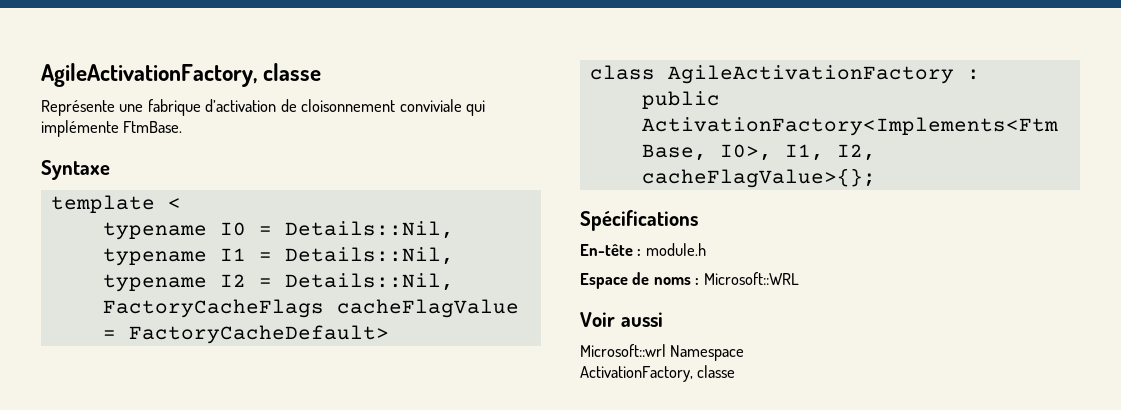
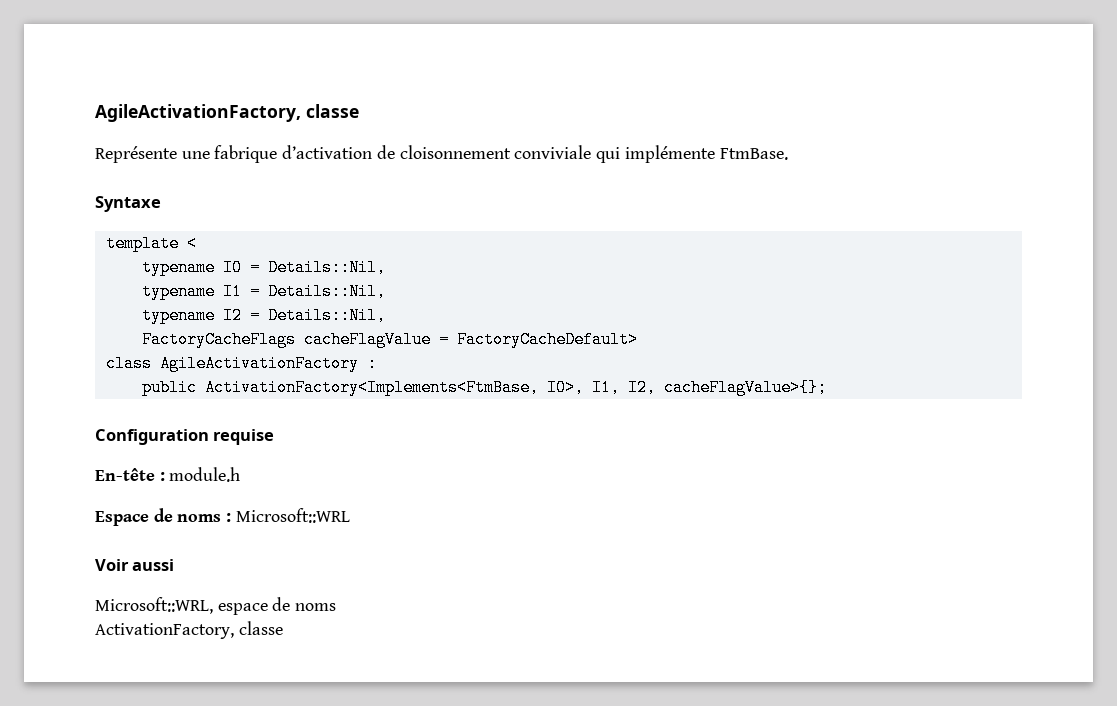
[580,210,698,231] Spécifications -> [95,429,275,445] Configuration requise
[580,344,745,361] Microsoft::wrl Namespace -> [95,597,337,615] Microsoft::WRL, espace de noms

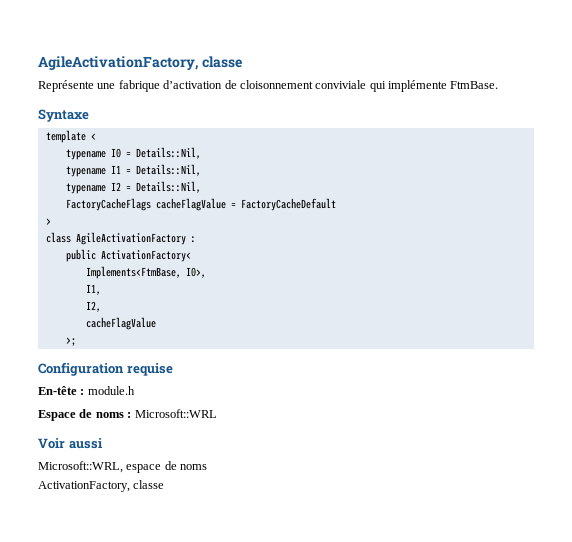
[456,331,638,348] FactoryCacheDefault> -> [240,198,336,211] [45,218,51,225] FactoryCacheDefault // >
[204,379,539,396] ActivationFactory<Implements<FtmBase, -> [100,250,191,262] [85,266,181,279] ActivationFactory< // Implements<FtmBase,
(584, 387) none -> (206, 272) //
(620, 387) none -> (101, 289) //
[663,379,827,396] cacheFlagValue>{}; -> [85,317,156,330] [65,337,76,346] // cacheFlagValue // >;

